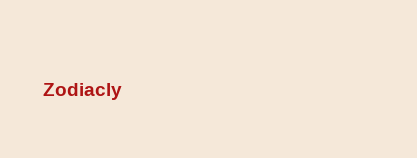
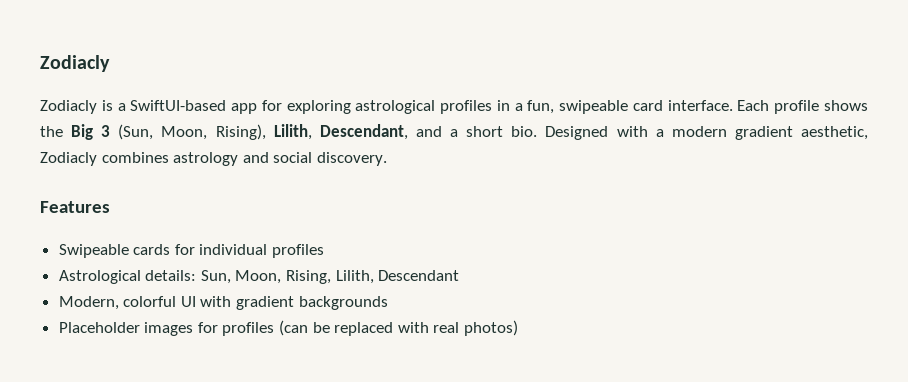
[43,83,122,100] Zodiacly -> [40,55,110,72] [40,100,868,114] [40,124,869,140] [40,152,387,166] [40,201,110,213] [58,244,325,258] [58,270,460,284] [58,296,388,310] [58,320,519,336] Zodiacly // Zodiacly is a SwiftUI-based app for exploring astrological profiles in a fun, swipeable card interface. Each profile shows the Big 3 (Sun, Moon, Rising), Lilith, Descendant, and a short bio. Designed with a modern gradient aesthetic, Zodiacly combines astrology and social discovery. // Features // Swipeable cards for individual profiles // Astrological details: Sun, Moon, Rising, Lilith, Descendant // Modern, colorful UI with gradient backgrounds // Placeholder images for profiles (can be replaced with real photos)

